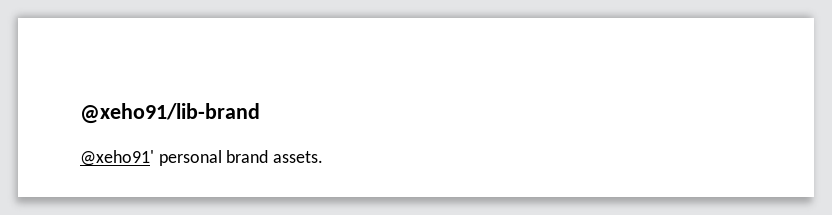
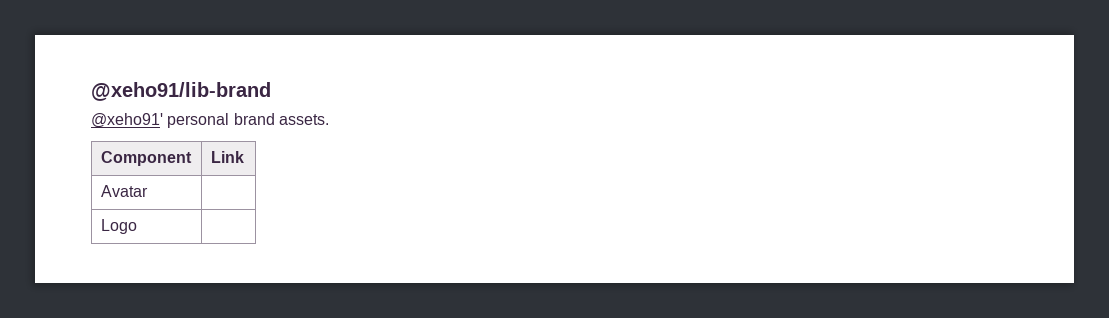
(324, 157) none -> [100,151,192,166] [210,151,244,163] [100,185,148,197] [100,219,137,234] // Component | Link // Avatar | // Logo |

